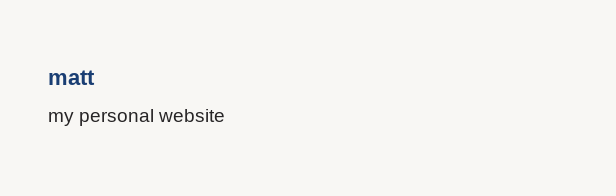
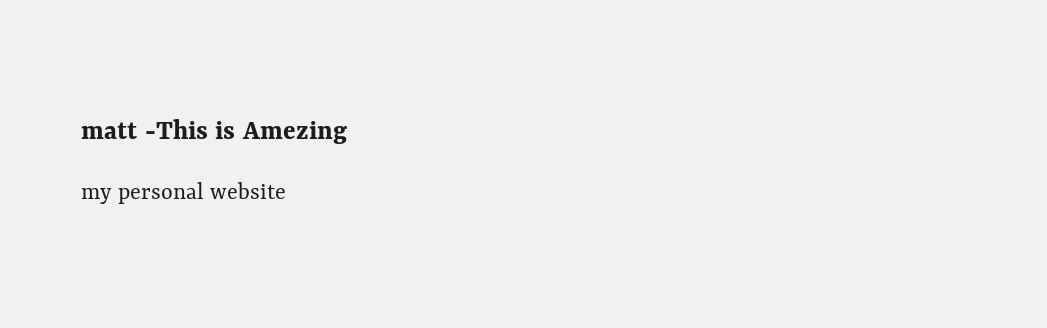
(95, 77) none -> [144,119,348,144] -This is Amezing

